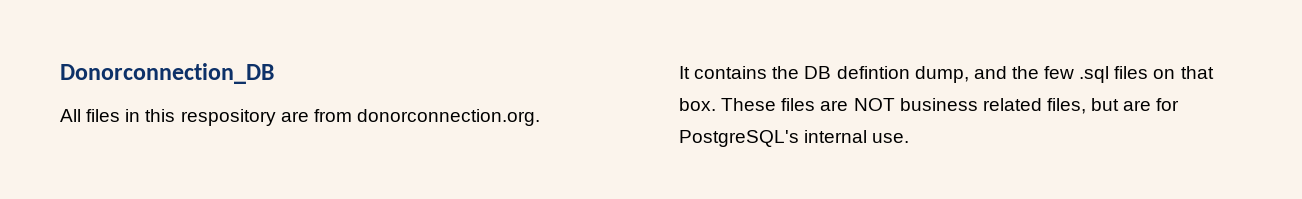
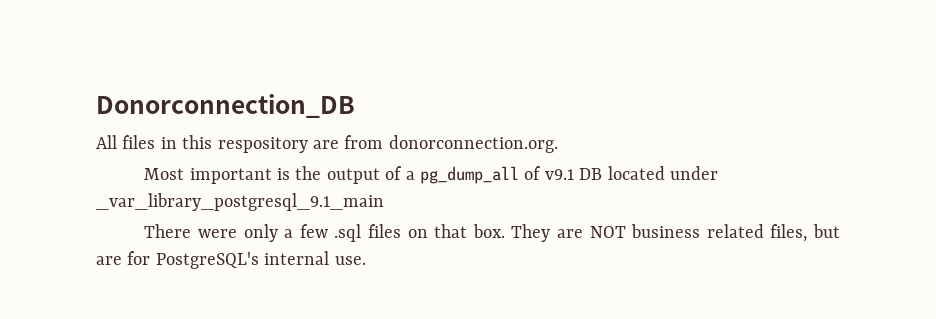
[679,66,1039,83] It contains the DB defintion dump, and the -> [144,166,719,184] [96,193,384,211] [144,224,294,242] Most important is the output of a pg_dump_all of v9.1 DB located under _var_library_postgresql_9.1_main // There were only a
[721,98,816,111] These files -> [511,224,551,242] They

